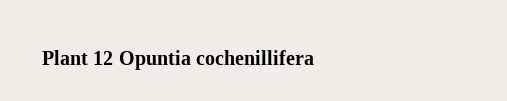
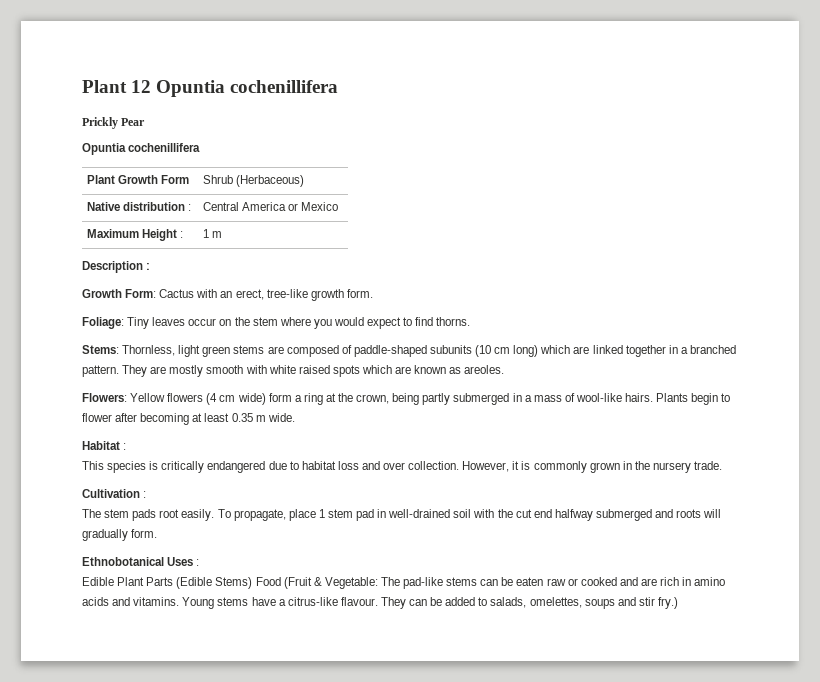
(315, 57) none -> [82,117,146,129] [82,143,201,155] [86,175,190,184] [202,175,305,187] [86,202,192,211] [202,202,339,211] [86,229,184,241] [202,229,223,238] [82,261,151,273] [82,289,373,301] [82,317,471,329] [82,345,736,357] [82,365,505,377] [82,393,731,405] [82,413,295,425] [82,441,127,450] [82,461,723,473] [82,489,147,498] [82,509,722,521] [82,529,158,541] [82,557,200,566] [82,577,726,589] [82,597,678,609] // Prickly Pear // Opuntia cochenillifera // Plant Growth Form | Shrub (Herbaceous) // Native distribution : | Central America or Mexico // Maximum Height : | 1 m // Description : // Growth Form: Cactus with an erect, tree-like growth form. // Foliage: Tiny leaves occur on the stem where you would expect to find thorns. // Stems: Thornless, light green stems are composed of paddle-shaped subunits (10 cm long) which are linked together in a branched pattern. They are mostly smooth with white raised spots which are known as areoles. // Flowers: Yellow flowers (4 cm wide) form a ring at the crown, being partly submerged in a mass of wool-like hairs. Plants begin to flower after becoming at least 0.35 m wide. // Habitat : // This species is critically endangered due to habitat loss and over collection. However, it is commonly grown in the nursery trade. // Cultivation : // The stem pads root easily. To propagate, place 1 stem pad in well-drained soil with the cut end halfway submerged and roots will gradually form. // Ethnobotanical Uses : // Edible Plant Parts (Edible Stems) Food (Fruit & Vegetable: The pad-like stems can be eaten raw or cooked and are rich in amino acids and vitamins. Young stems have a citrus-like flavour. They can be added to salads, omelettes, soups and stir fry.)

